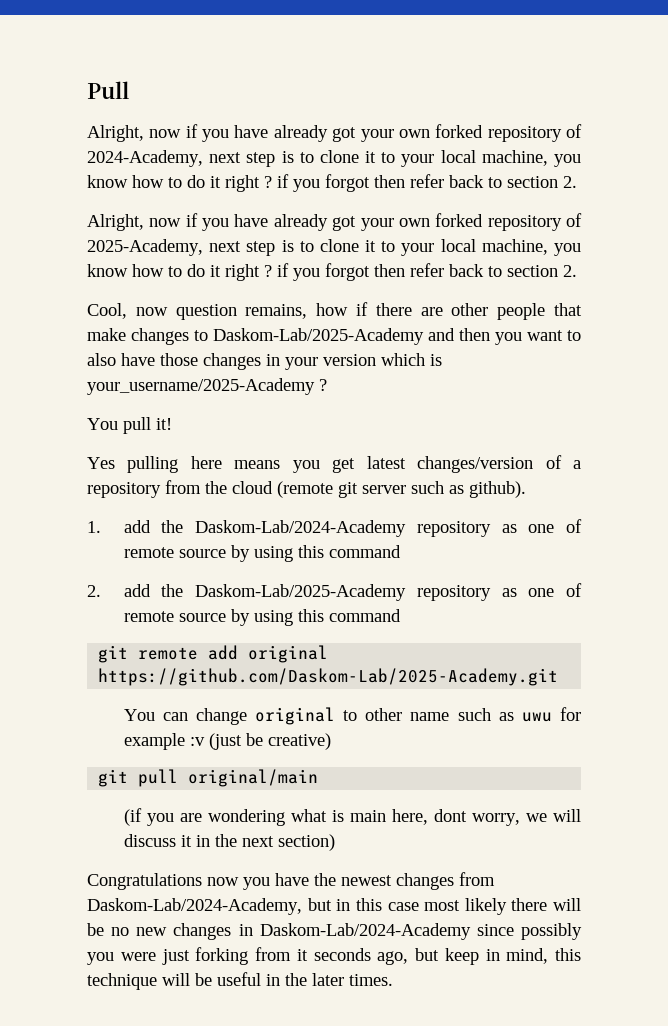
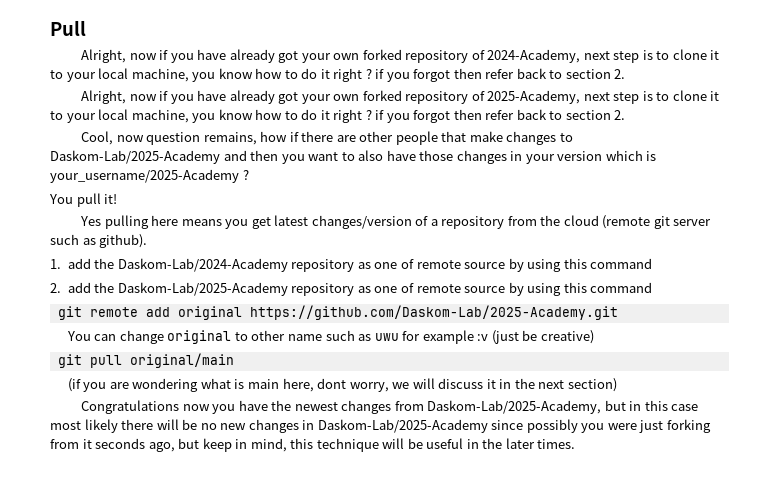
[87,898,302,915] Daskom-Lab/2024-Academy, -> [427,400,602,414] Daskom-Lab/2025-Academy,
[259,923,471,940] Daskom-Lab/2024-Academy -> [317,419,488,433] Daskom-Lab/2025-Academy

